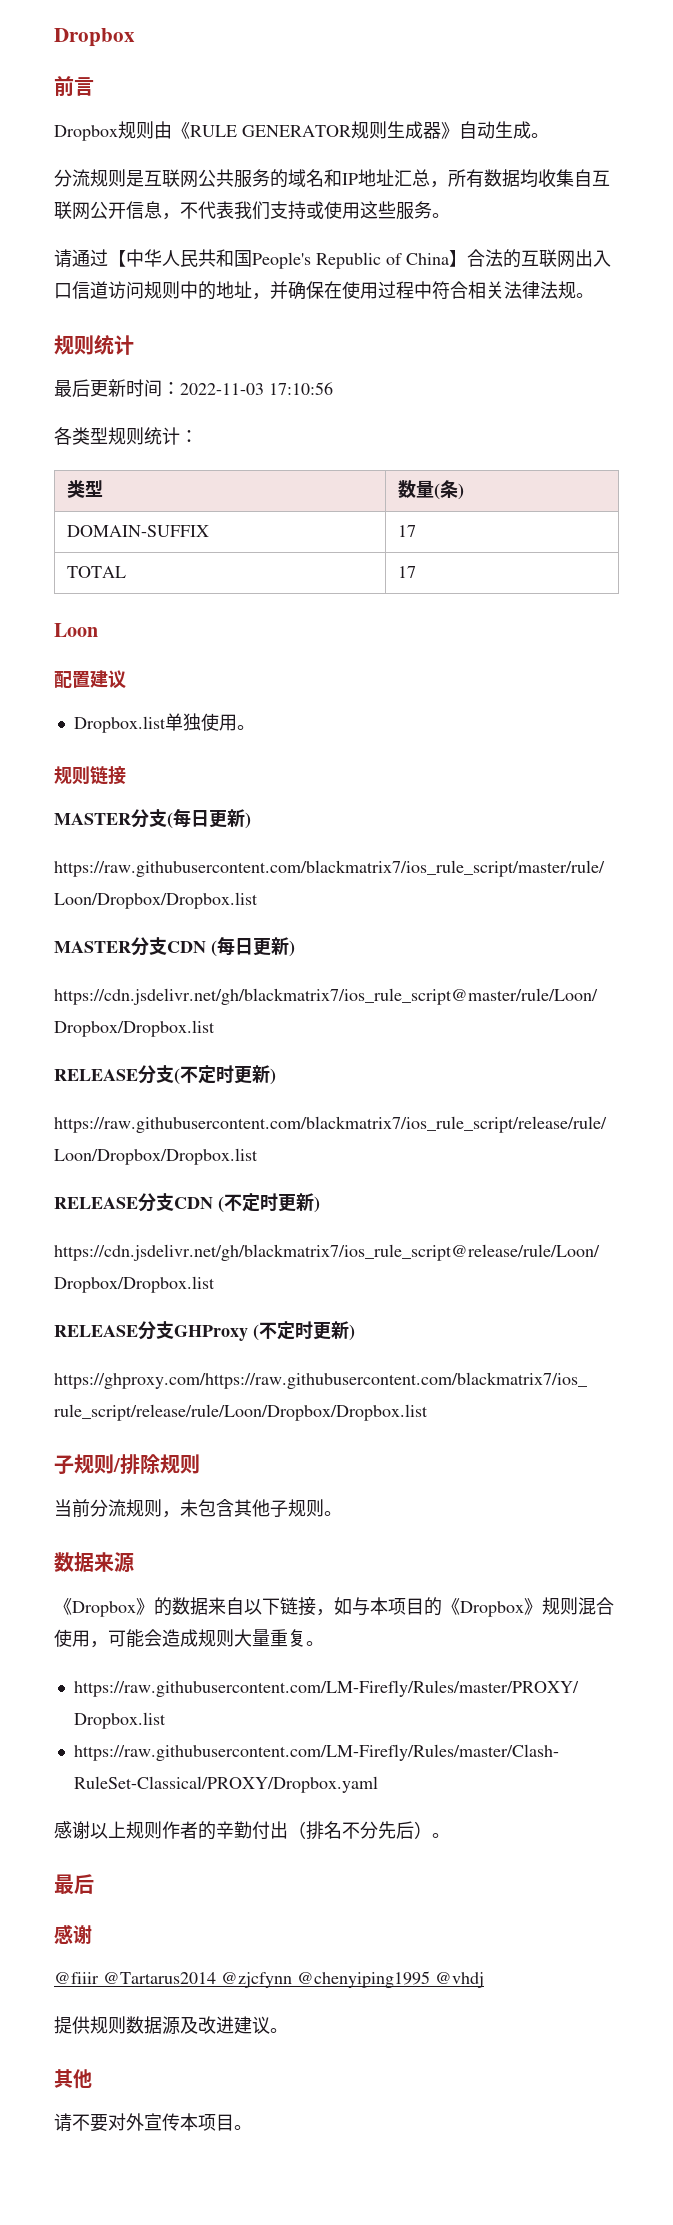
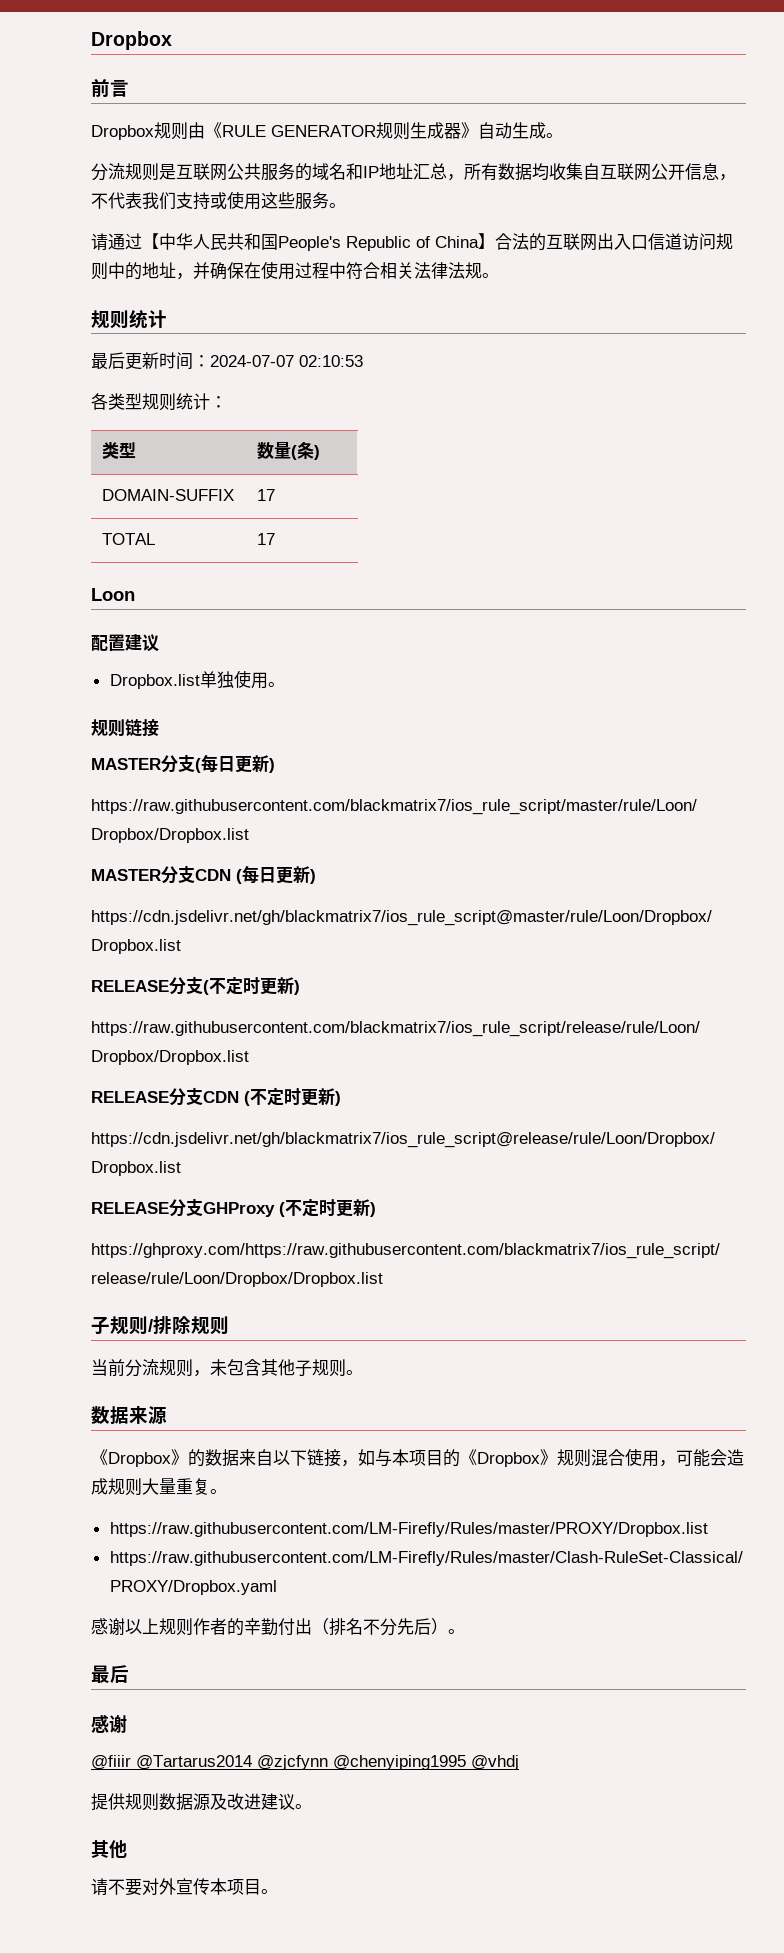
[180,382,333,395] 2022-11-03 17:10:56 -> [210,355,363,367] 2024-07-07 02:10:53

